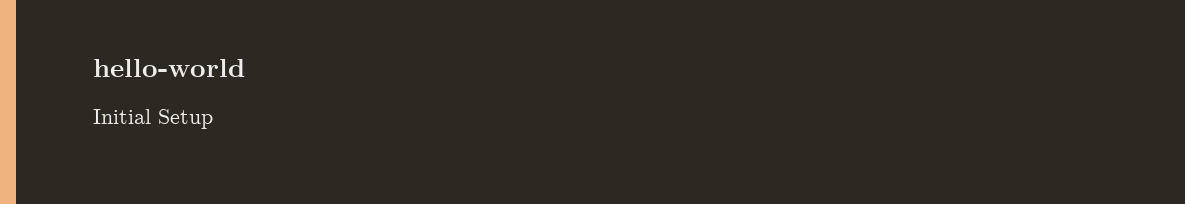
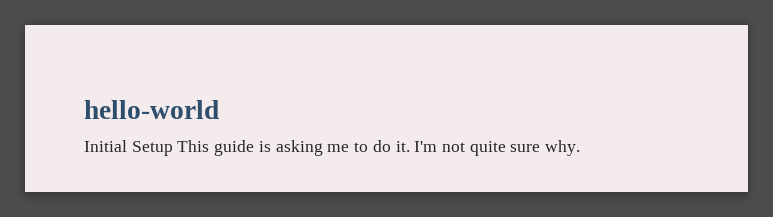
(213, 119) none -> [177,140,581,156] This guide is asking me to do it. I'm not quite sure why.

